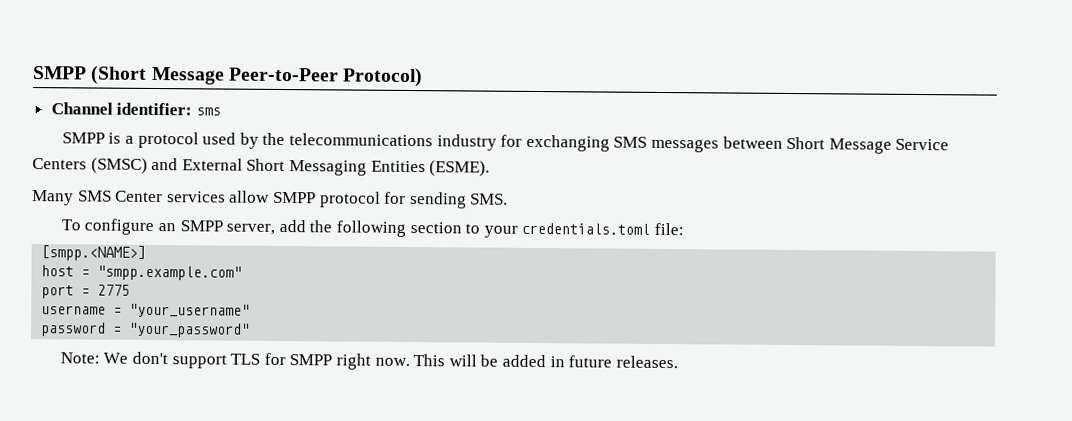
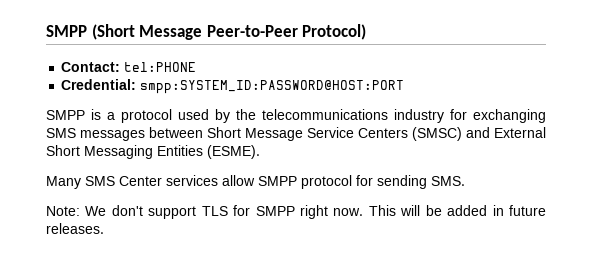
[50,102,221,116] Channel identifier: sms -> [61,62,197,72] [61,79,405,94] Contact: tel:PHONE // Credential: smpp:SYSTEM_ID:PASSWORD@HOST:PORT
[60,218,684,238] [41,245,147,261] [41,265,243,281] [41,284,131,299] [41,303,251,318] [40,322,251,338] // To configure an SMPP server, add the following section to your credentials.toml file: // [smpp.<NAME>] // host = "smpp.example.com" // port = 2775 // username = "your_username" // password = "your_password" -> (465, 181) none

